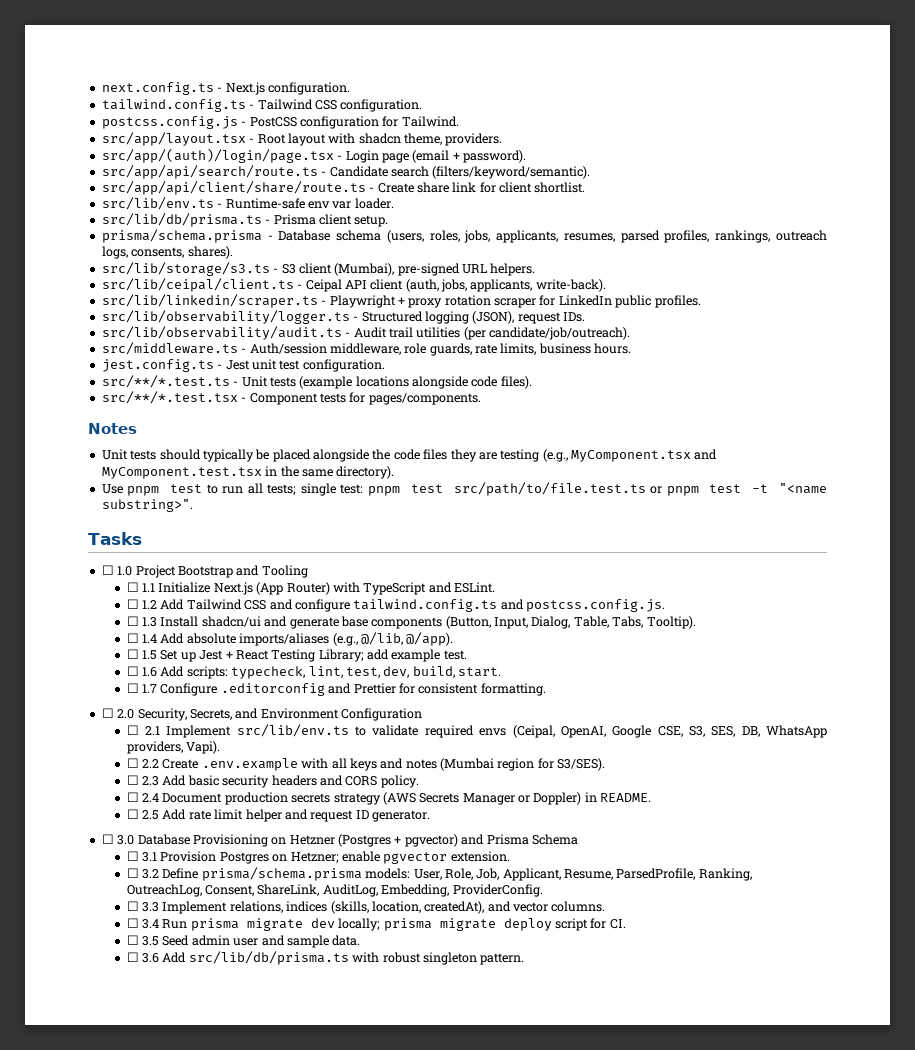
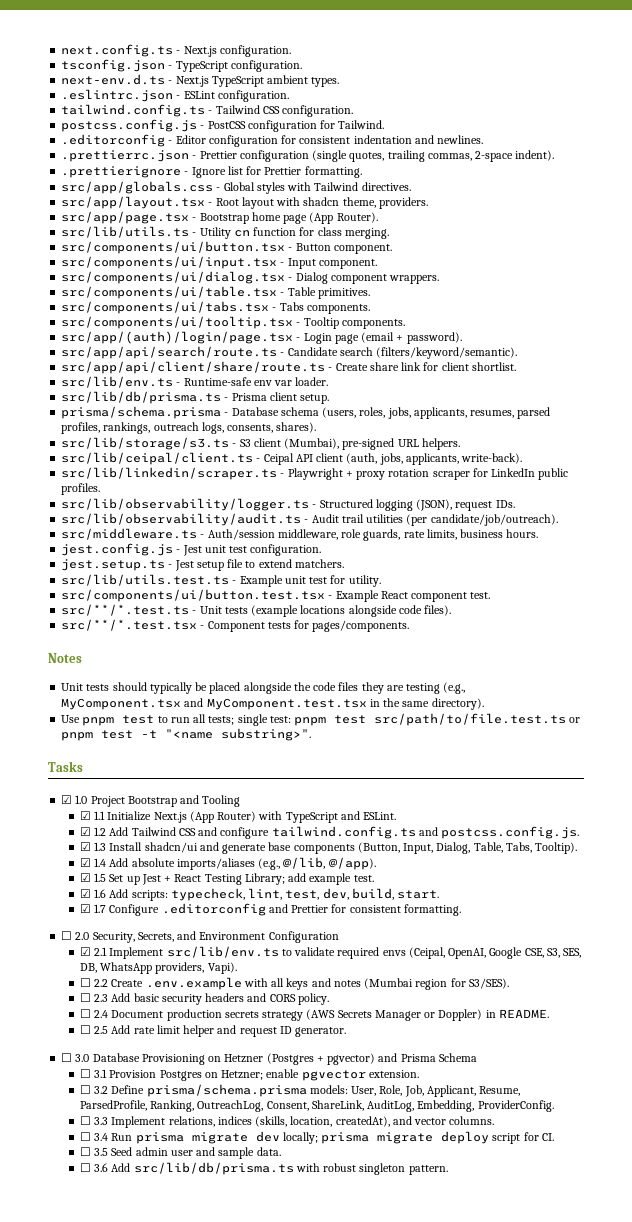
(350, 88) none -> [61,59,302,72] [61,74,340,87] [61,89,289,102] // tsconfig.json - TypeScript configuration. // next-env.d.ts - Next.js TypeScript ambient types. // .eslintrc.json - ESLint configuration.
(459, 121) none -> [61,134,484,147] [61,150,555,162] [61,166,362,178] [61,181,411,194] // .editorconfig - Editor configuration for consistent indentation and newlines. // .prettierrc.json - Prettier configuration (single quotes, trailing commas, 2-space indent). // .prettierignore - Ignore list for Prettier formatting. // src/app/globals.css - Global styles with Tailwind directives.
(503, 139) none -> [61,211,378,224] [61,226,389,239] [61,241,392,254] [61,256,377,269] [61,271,440,284] [61,286,370,299] [61,301,370,314] [61,316,405,329] // src/app/page.tsx - Bootstrap home page (App Router). // src/lib/utils.ts - Utility cn function for class merging. // src/components/ui/button.tsx - Button component. // src/components/ui/input.tsx - Input component. // src/components/ui/dialog.tsx - Dialog component wrappers. // src/components/ui/table.tsx - Table primitives. // src/components/ui/tabs.tsx - Tabs components. // src/components/ui/tooltip.tsx - Tooltip components.
[101,359,214,372] jest.config.ts -> [61,543,174,556] jest.config.js
(385, 365) none -> [61,559,344,571] [61,574,381,587] [61,589,491,602] // jest.setup.ts - Jest setup file to extend matchers. // src/lib/utils.test.ts - Example unit test for utility. // src/components/ui/button.test.tsx - Example React component test.
[101,565,114,575] ☐ -> [61,795,73,804] ☑
[126,582,139,592] ☐ -> [79,811,91,820] ☑
[126,599,139,609] ☐ -> [79,827,91,836] ☑
[126,616,139,626] ☐ -> [79,842,91,851] ☑
[126,633,139,643] ☐ -> [79,858,91,867] ☑
[126,649,139,659] ☐ -> [79,873,91,882] ☑
[126,666,139,676] ☐ -> [79,889,91,898] ☑
[126,683,139,693] ☐ -> [79,904,91,913] ☑
[126,725,139,735] ☐ -> [79,947,91,956] ☑

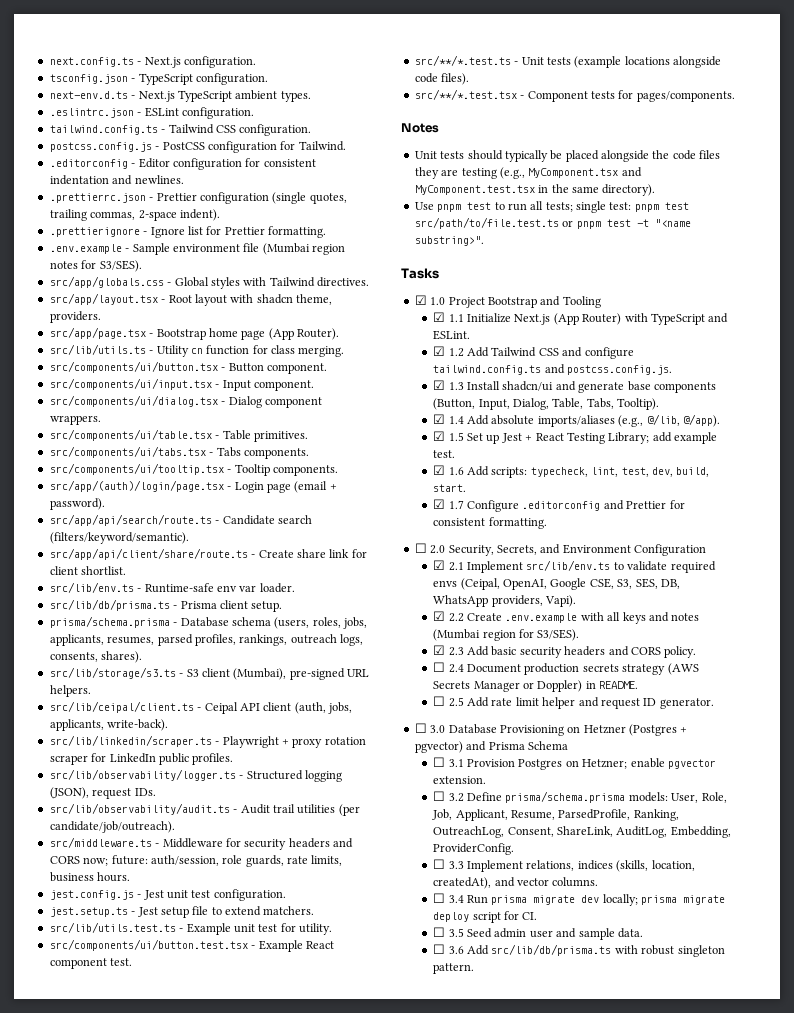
(362, 172) none -> [49,243,345,255] [49,260,142,272] // .env.example - Sample environment file (Mumbai region notes for S3/SES).
[207,529,338,540] Auth/session middleware, -> [162,838,353,850] [49,855,219,866] Middleware for security headers and CORS now; future: auth/session,
[79,978,91,987] ☐ -> [433,611,446,621] ☑
[79,993,91,1002] ☐ -> [433,645,446,655] ☑

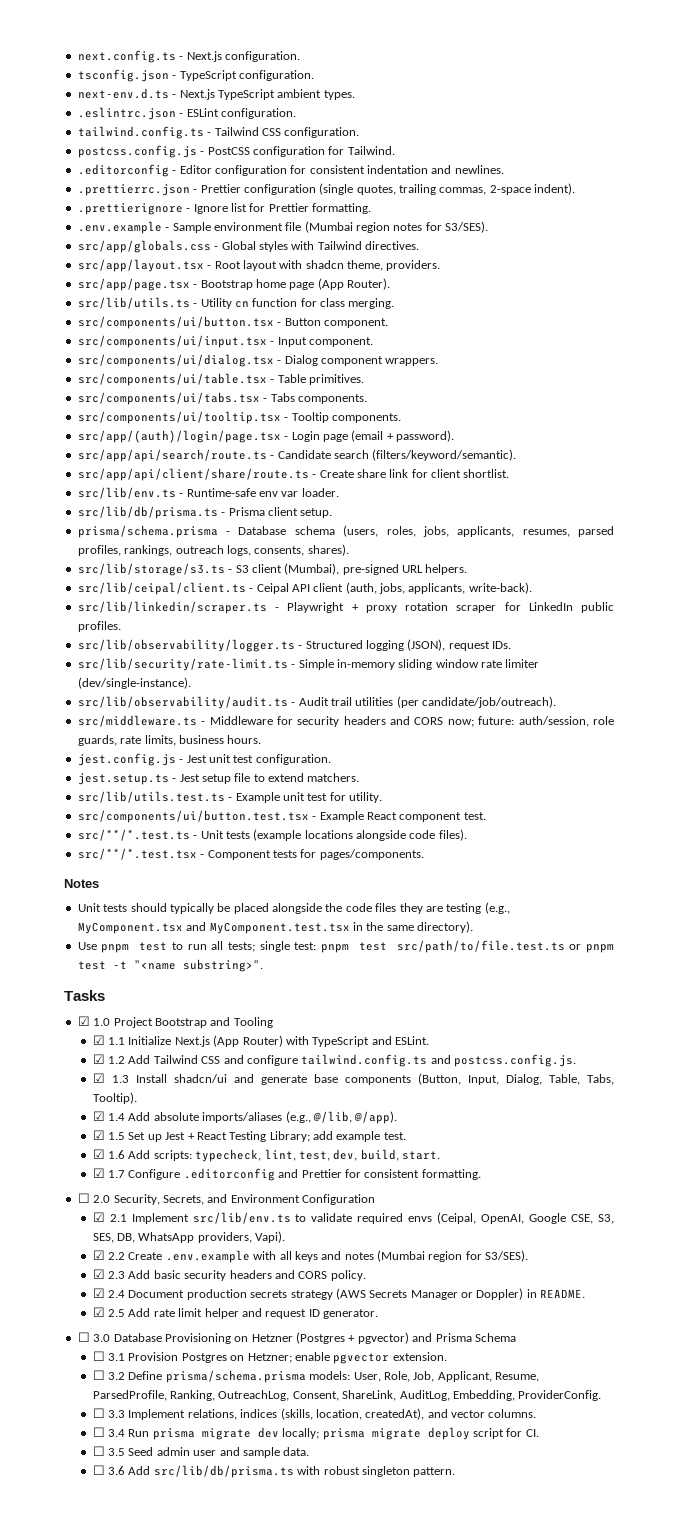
(156, 792) none -> [77,658,540,671] [77,677,191,689] // src/lib/security/rate-limit.ts - Simple in-memory sliding window rate limiter (dev/single-instance).
[433,662,446,672] ☐ -> [92,1288,105,1298] ☑
[433,696,446,706] ☐ -> [92,1307,105,1317] ☑

